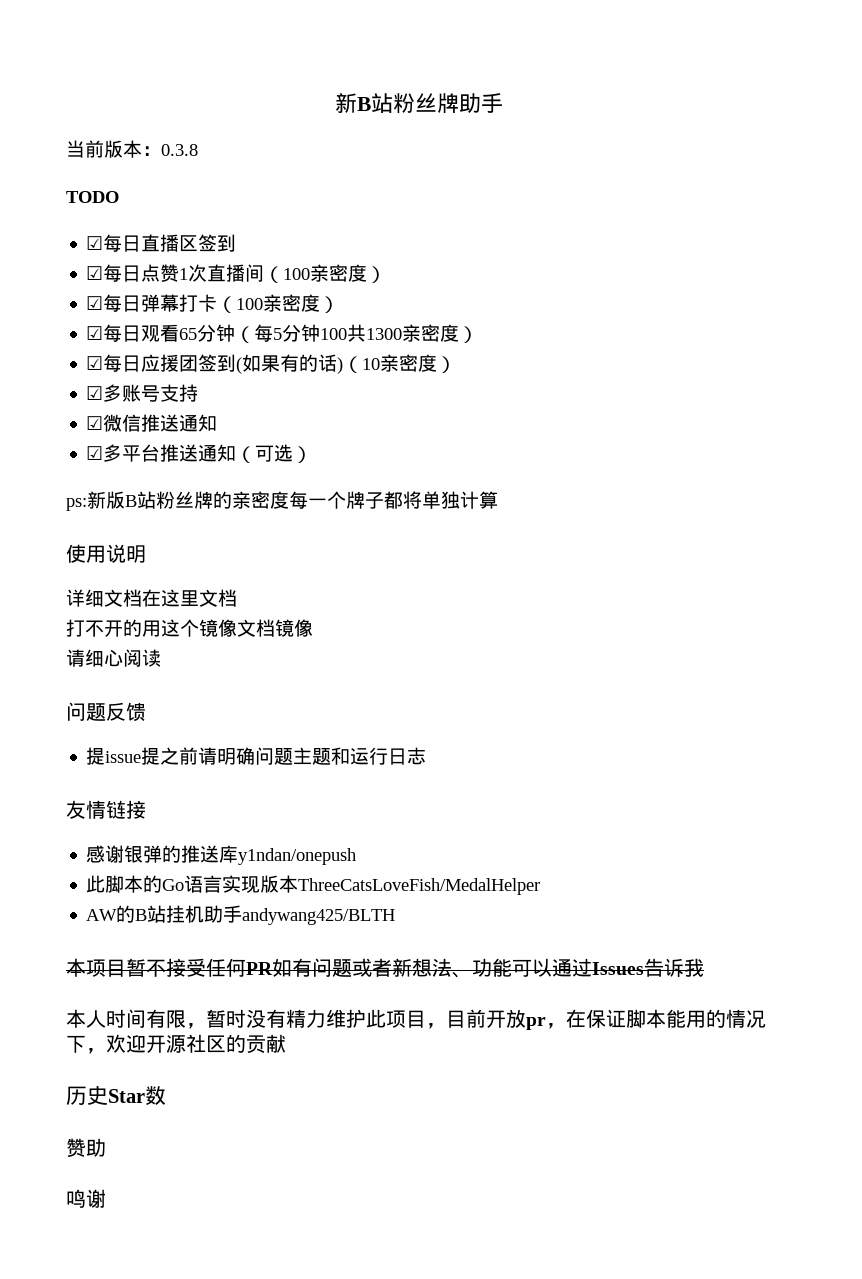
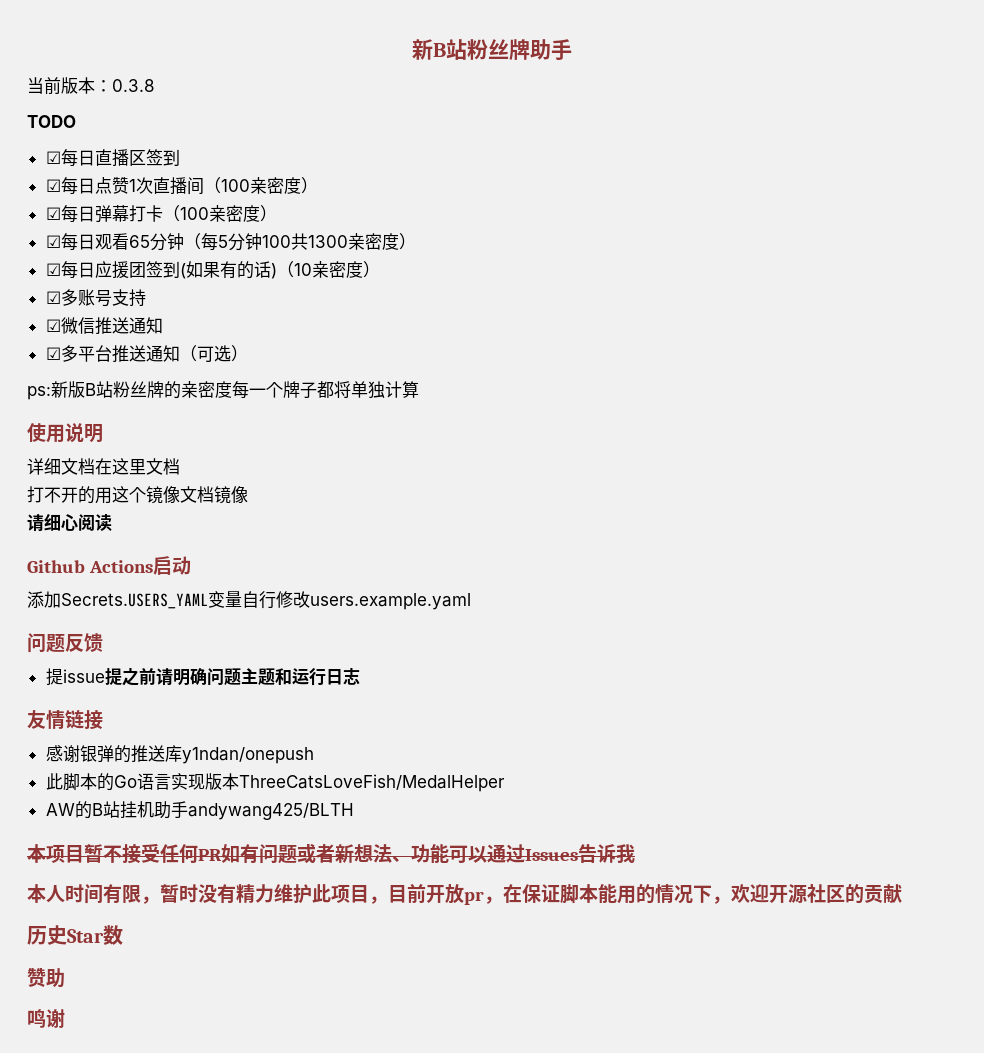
(161, 658) none -> [27,556,192,575] [27,591,471,610] // Github Actions启动 // 添加Secrets.USERS_YAML变量自行修改users.example.yaml

